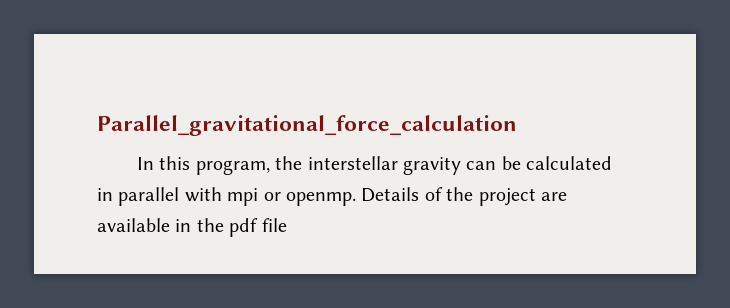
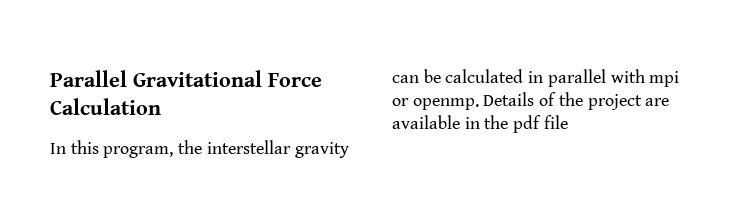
[97,115,517,136] Parallel_gravitational_force_calculation -> [50,70,322,87] [50,98,161,115] Parallel Gravitational Force Calculation

